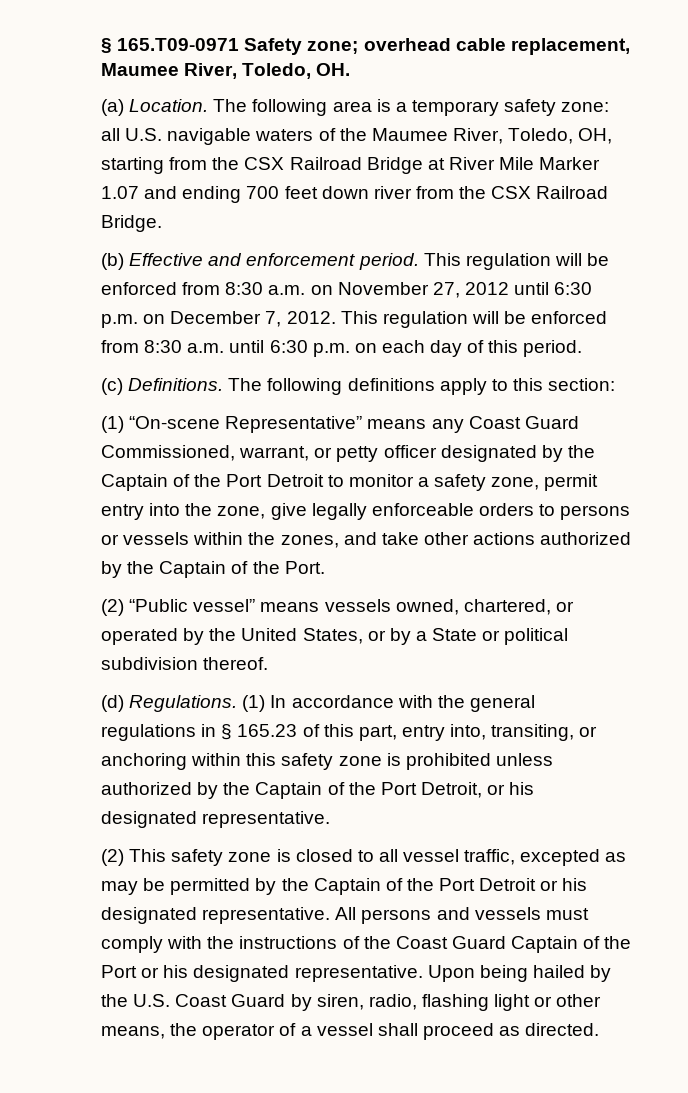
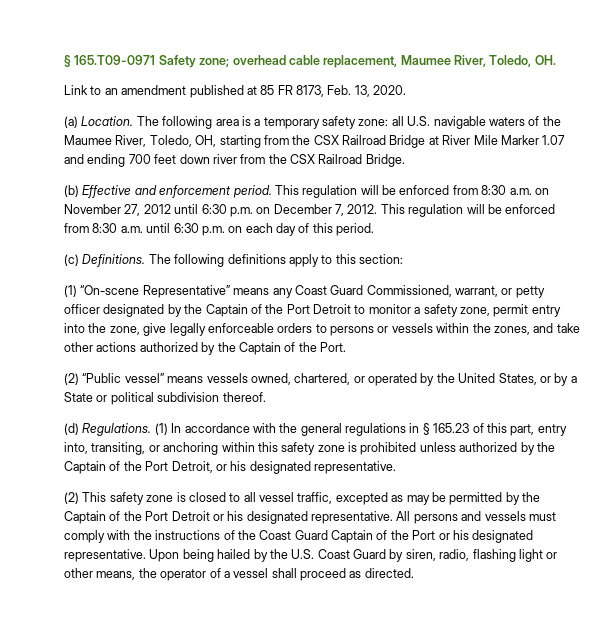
(351, 69) none -> [64,85,407,98] // Link to an amendment published at 85 FR 8173, Feb. 13, 2020.

